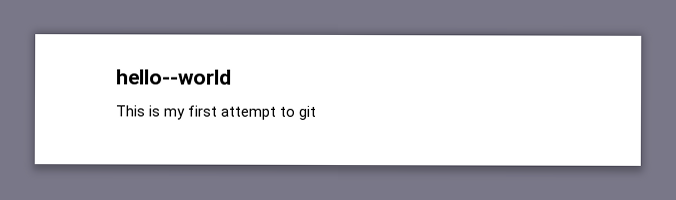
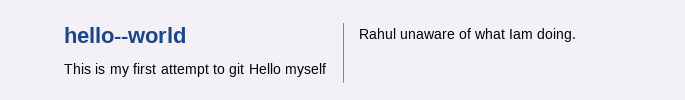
(317, 112) none -> [248,63,326,77] [359,28,576,42] Hello myself Rahul unaware of what Iam doing.

